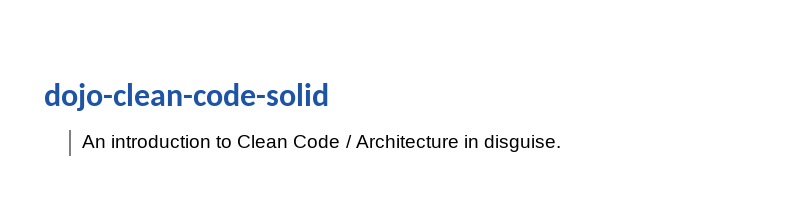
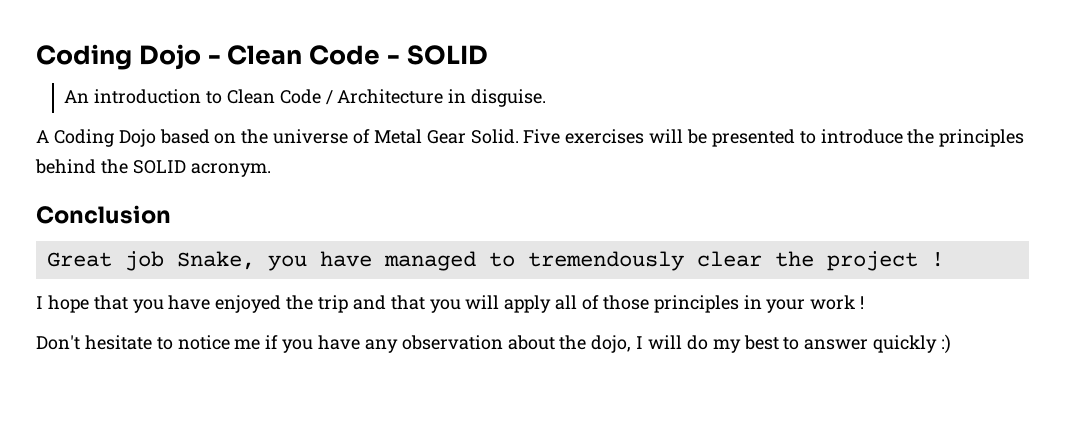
[44,83,329,111] dojo-clean-code-solid -> [36,44,488,70] Coding Dojo - Clean Code - SOLID
(561, 143) none -> [36,129,1025,147] [35,159,271,177] [36,205,171,224] [46,251,944,271] [36,295,865,313] [36,334,952,354] // A Coding Dojo based on the universe of Metal Gear Solid. Five exercises will be presented to introduce the principles behind the SOLID acronym. // Conclusion // Great job Snake, you have managed to tremendously clear the project ! // I hope that you have enjoyed the trip and that you will apply all of those principles in your work ! // Don't hesitate to notice me if you have any observation about the dojo, I will do my best to answer quickly :)

